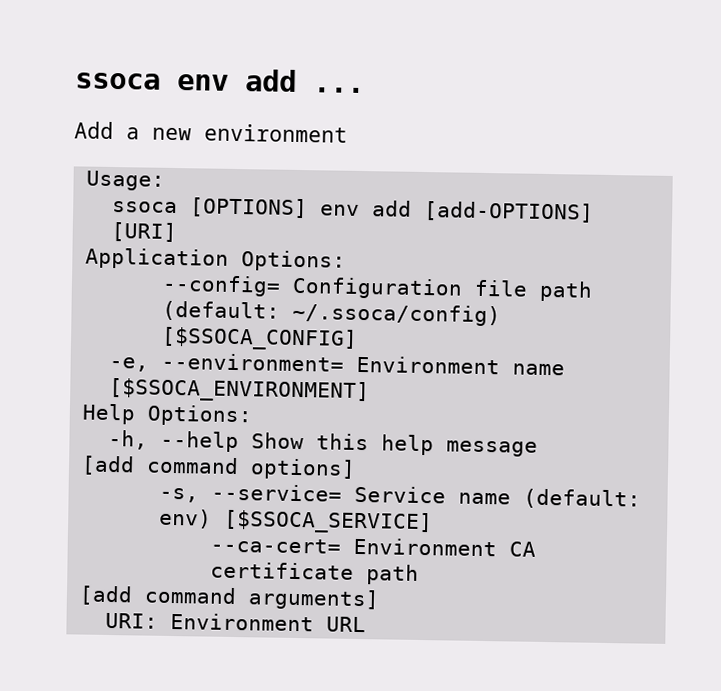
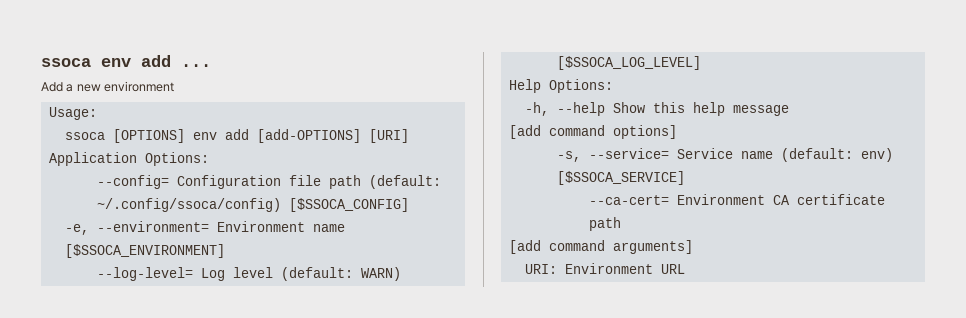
[291,302,501,327] ~/.ssoca/config) -> [96,198,281,212] ~/.config/ssoca/config)
(370, 390) none -> [96,267,401,281] [556,56,701,70] // --log-level= Log level (default: WARN) [$SSOCA_LOG_LEVEL]

